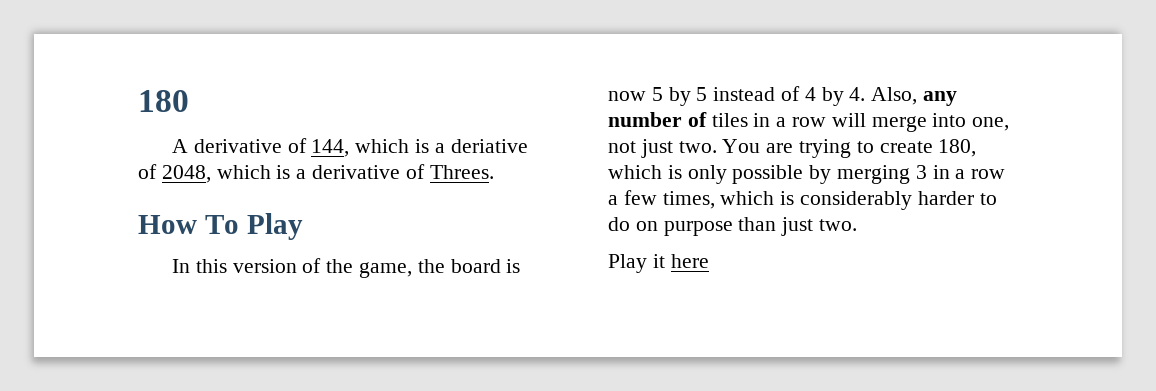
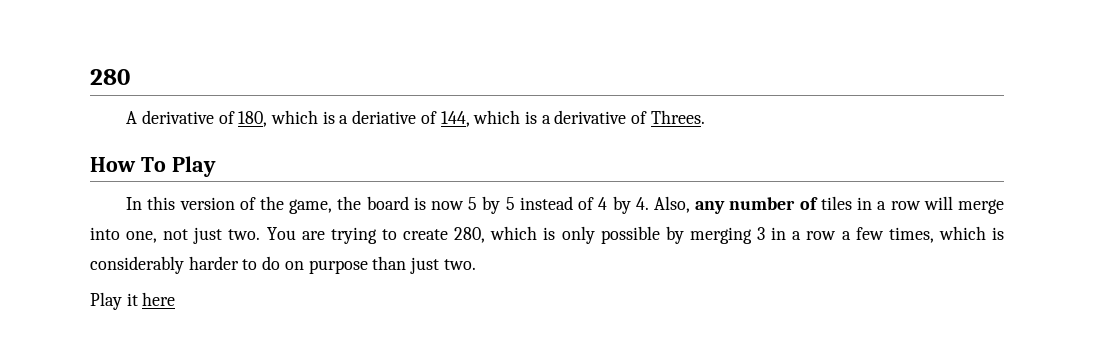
[138,90,189,112] 180 -> [90,69,130,85] 280
[311,139,350,157] 144, -> [238,111,268,127] 180,
[161,165,211,183] 2048, -> [440,111,470,127] 144,
[938,139,977,157] 180, -> [454,227,486,243] 280,

